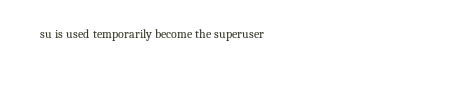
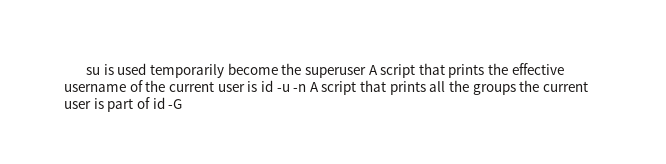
(265, 36) none -> [368,63,564,78] [64,80,588,95] [64,97,183,112] A script that prints the effective username of the current user is id -u -n A script that prints all the groups the current user is part of id -G

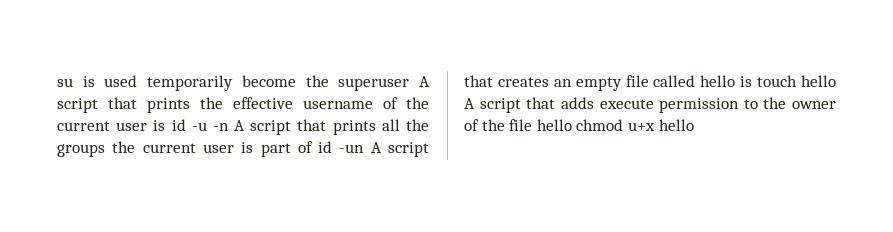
[168,99,183,109] -G -> [339,142,429,157] [464,75,836,91] [464,97,836,113] [464,119,694,131] -un A script that creates an empty file called hello is touch hello A script that adds execute permission to the owner of the file hello chmod u+x hello

